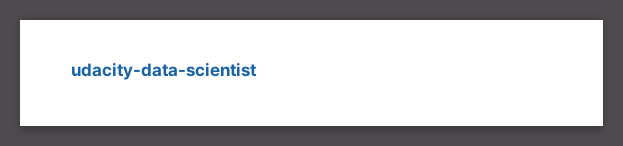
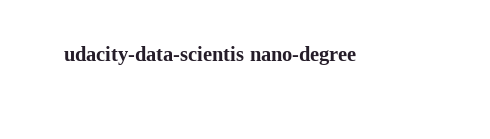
[71,62,257,80] udacity-data-scientist -> [64,46,356,65] udacity-data-scientis nano-degree

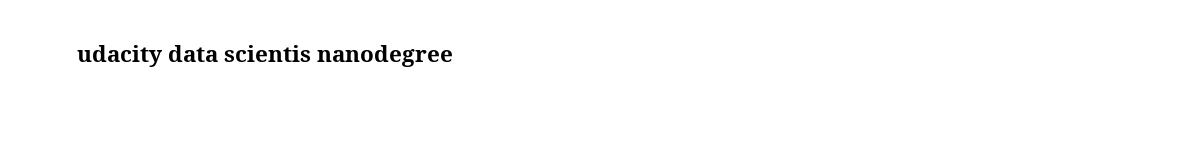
[64,46,356,65] udacity-data-scientis nano-degree -> [77,45,454,67] udacity data scientis nanodegree

